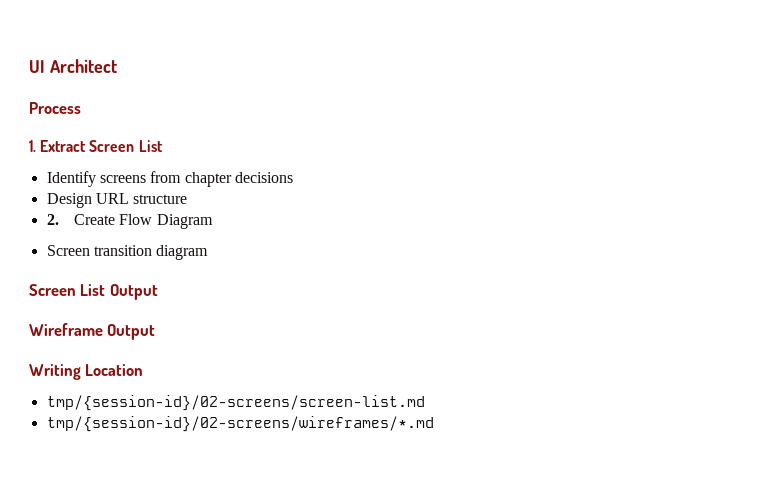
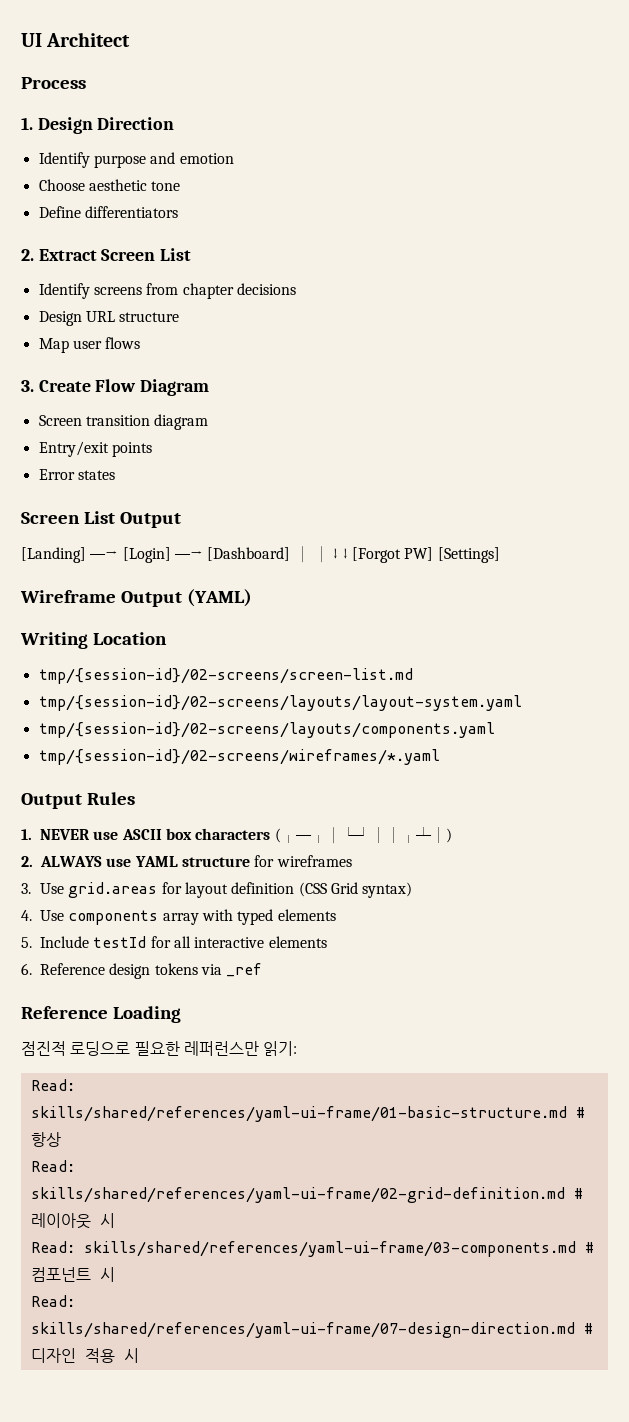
(36, 146) none -> [37,117,175,134] [38,152,234,168] [38,179,181,191] [38,206,178,218] [21,249,34,261] Design Direction // Identify purpose and emotion // Choose aesthetic tone // Define differentiators // 2.
[46,214,59,225] 2. -> [38,337,141,353] [21,380,34,392] Map user flows // 3.
(209, 252) none -> [38,441,152,457] [38,469,115,480] // Entry/exit points // Error states
(158, 292) none -> [21,546,500,563] // [Landing] ─→ [Login] ─→ [Dashboard] │ │ ↓ ↓ [Forgot PW] [Settings]
(156, 332) none -> [186,589,252,607] (YAML)
[46,416,434,432] tmp/{session-id}/02-screens/wireframes/*.md -> [38,695,522,711] [38,722,495,738] [38,749,440,765] [21,792,135,809] [21,827,452,844] [21,855,352,867] [21,882,413,898] [21,909,336,925] [21,936,327,948] [21,963,263,979] [21,1006,181,1023] [21,1041,298,1056] [30,1079,75,1091] [30,1106,585,1122] [30,1132,61,1147] [30,1160,75,1172] [30,1187,583,1203] [30,1213,115,1229] [30,1241,594,1257] [30,1267,115,1282] [30,1295,75,1307] [30,1322,593,1338] [30,1348,139,1363] tmp/{session-id}/02-screens/layouts/layout-system.yaml // tmp/{session-id}/02-screens/layouts/components.yaml // tmp/{session-id}/02-screens/wireframes/*.yaml // Output Rules // 1. NEVER use ASCII box characters (┌─┐│└┘├┤┬┴┼) // 2. ALWAYS use YAML structure for wireframes // 3. Use grid.areas for layout definition (CSS Grid syntax) // 4. Use components array with typed elements // 5. Include testId for all interactive elements // 6. Reference design tokens via _ref // Reference Loading // 점진적 로딩으로 필요한 레퍼런스만 읽기: // Read: skills/shared/references/yaml-ui-frame/01-basic-structure.md # 항상 // Read: skills/shared/references/yaml-ui-frame/02-grid-definition.md # 레이아웃 시 // Read: skills/shared/references/yaml-ui-frame/03-components.md # 컴포넌트 시 // Read: skills/shared/references/yaml-ui-frame/07-design-direction.md # 디자인 적용 시

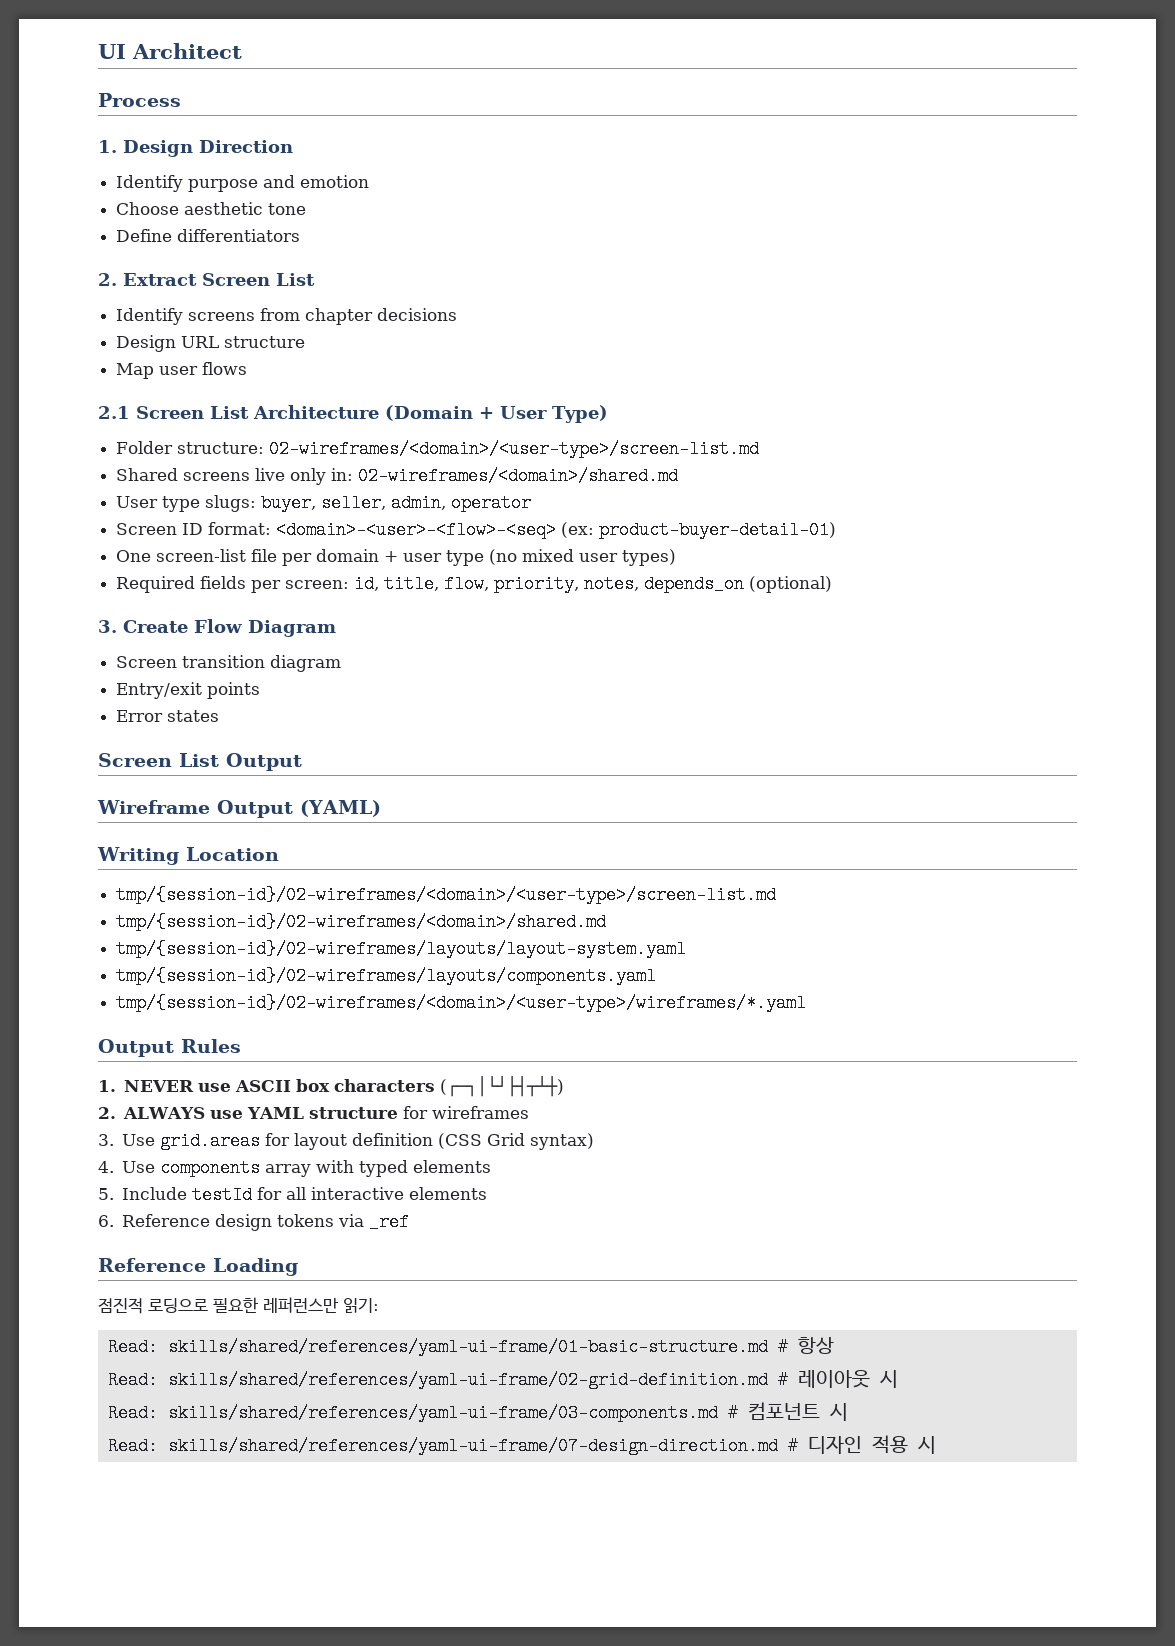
(141, 343) none -> [98,405,608,423] [116,440,760,458] [116,467,679,485] [116,494,532,512] [116,521,837,539] [116,549,677,566] [116,575,833,593] // 2.1 Screen List Architecture (Domain + User Type) // Folder structure: 02-wireframes/<domain>/<user-type>/screen-list.md // Shared screens live only in: 02-wireframes/<domain>/shared.md // User type slugs: buyer, seller, admin, operator // Screen ID format: <domain>-<user>-<flow>-<seq> (ex: product-buyer-detail-01) // One screen-list file per domain + user type (no mixed user types) // Required fields per screen: id, title, flow, priority, notes, depends_on (optional)
[21,546,500,563] // [Landing] ─→ [Login] ─→ [Dashboard] │ │ ↓ ↓ [Forgot PW] [Settings] -> (302, 762) none
[38,668,413,684] [38,695,522,711] [38,722,495,738] [38,749,440,765] tmp/{session-id}/02-screens/screen-list.md // tmp/{session-id}/02-screens/layouts/layout-system.yaml // tmp/{session-id}/02-screens/layouts/components.yaml // tmp/{session-id}/02-screens/wireframes/*.yaml -> [116,886,777,904] [116,913,607,931] [116,940,687,958] [116,967,657,985] [116,994,807,1012] tmp/{session-id}/02-wireframes/<domain>/<user-type>/screen-list.md // tmp/{session-id}/02-wireframes/<domain>/shared.md // tmp/{session-id}/02-wireframes/layouts/layout-system.yaml // tmp/{session-id}/02-wireframes/layouts/components.yaml // tmp/{session-id}/02-wireframes/<domain>/<user-type>/wireframes/*.yaml

